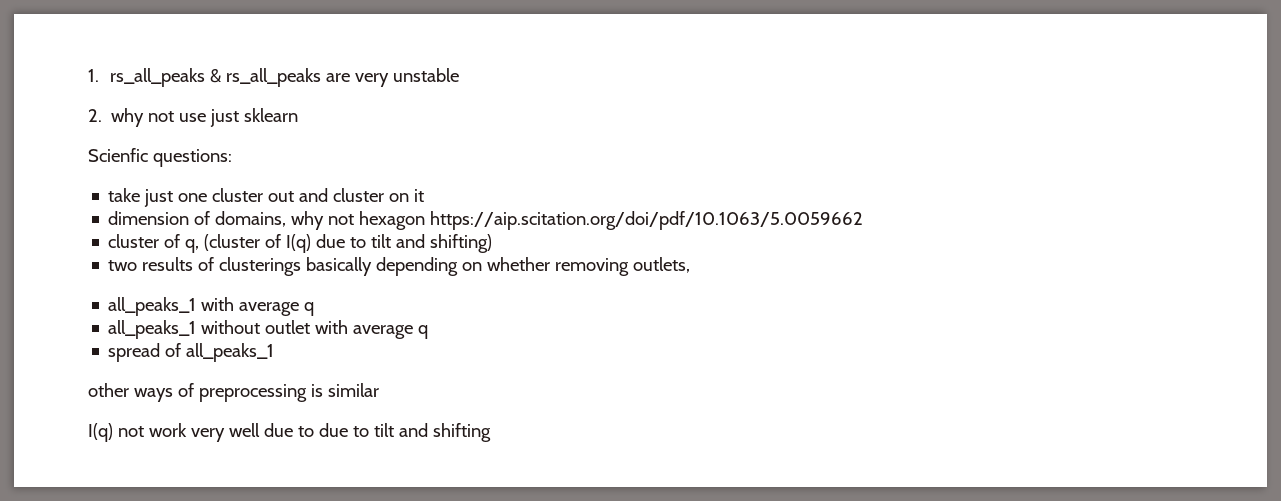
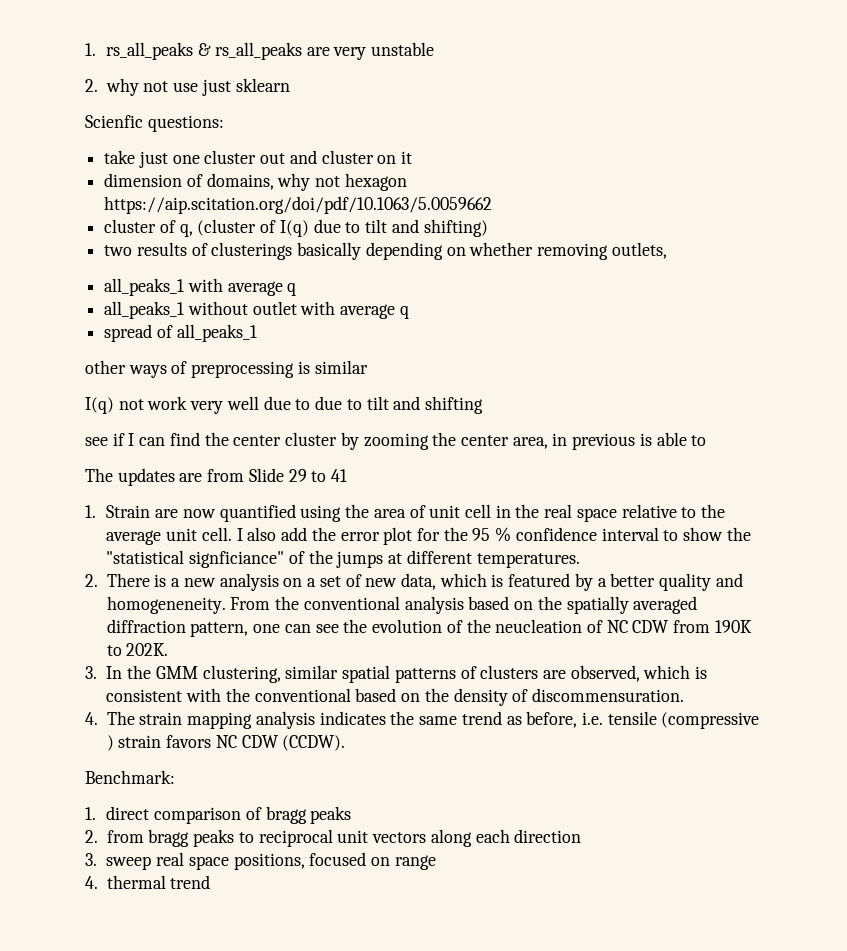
(491, 432) none -> [85,432,707,450] [85,468,348,486] [85,504,726,522] [106,527,751,545] [106,550,580,568] [85,573,743,591] [106,596,698,614] [106,619,752,637] [106,643,169,656] [85,665,708,683] [106,688,685,706] [85,711,760,729] [106,735,346,751] [85,770,175,784] [85,806,352,824] [85,829,582,847] [85,852,436,870] [85,875,211,889] // see if I can find the center cluster by zooming the center area, in previous is able to // The updates are from Slide 29 to 41 // 1. Strain are now quantified using the area of unit cell in the real space relative to the average unit cell. I also add the error plot for the 95 % confidence interval to show the "statistical signficiance" of the jumps at different temperatures. // 2. There is a new analysis on a set of new data, which is featured by a better quality and homogeneneity. From the conventional analysis based on the spatially averaged diffraction pattern, one can see the evolution of the neucleation of NC CDW from 190K to 202K. // 3. In the GMM clustering, similar spatial patterns of clusters are observed, which is consistent with the conventional based on the density of discommensuration. // 4. The strain mapping analysis indicates the same trend as before, i.e. tensile (compressive ) strain favors NC CDW (CCDW). // Benchmark: // 1. direct comparison of bragg peaks // 2. from bragg peaks to reciprocal unit vectors along each direction // 3. sweep real space positions, focused on range // 4. thermal trend

